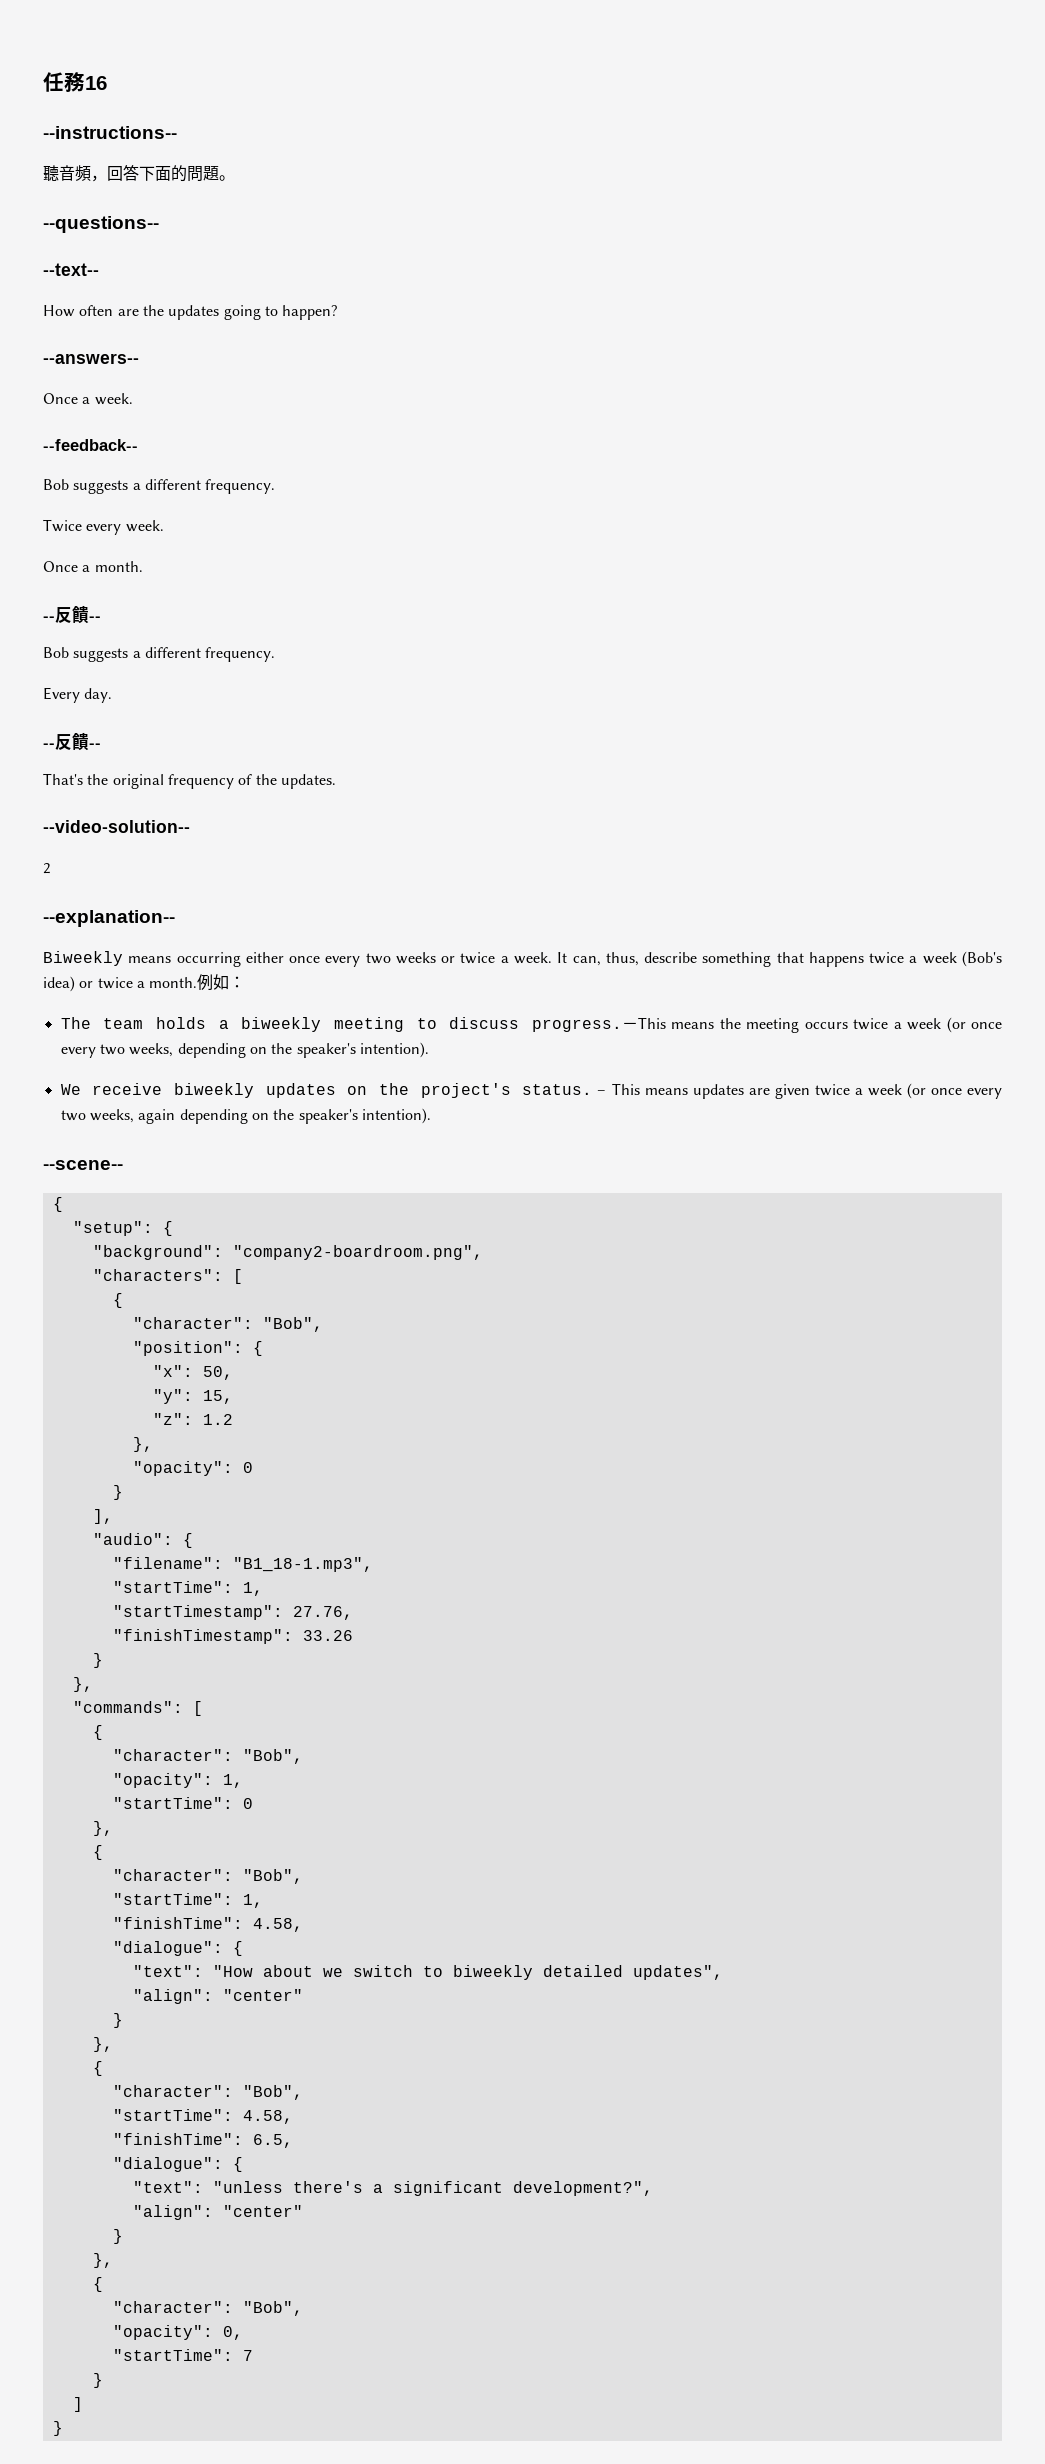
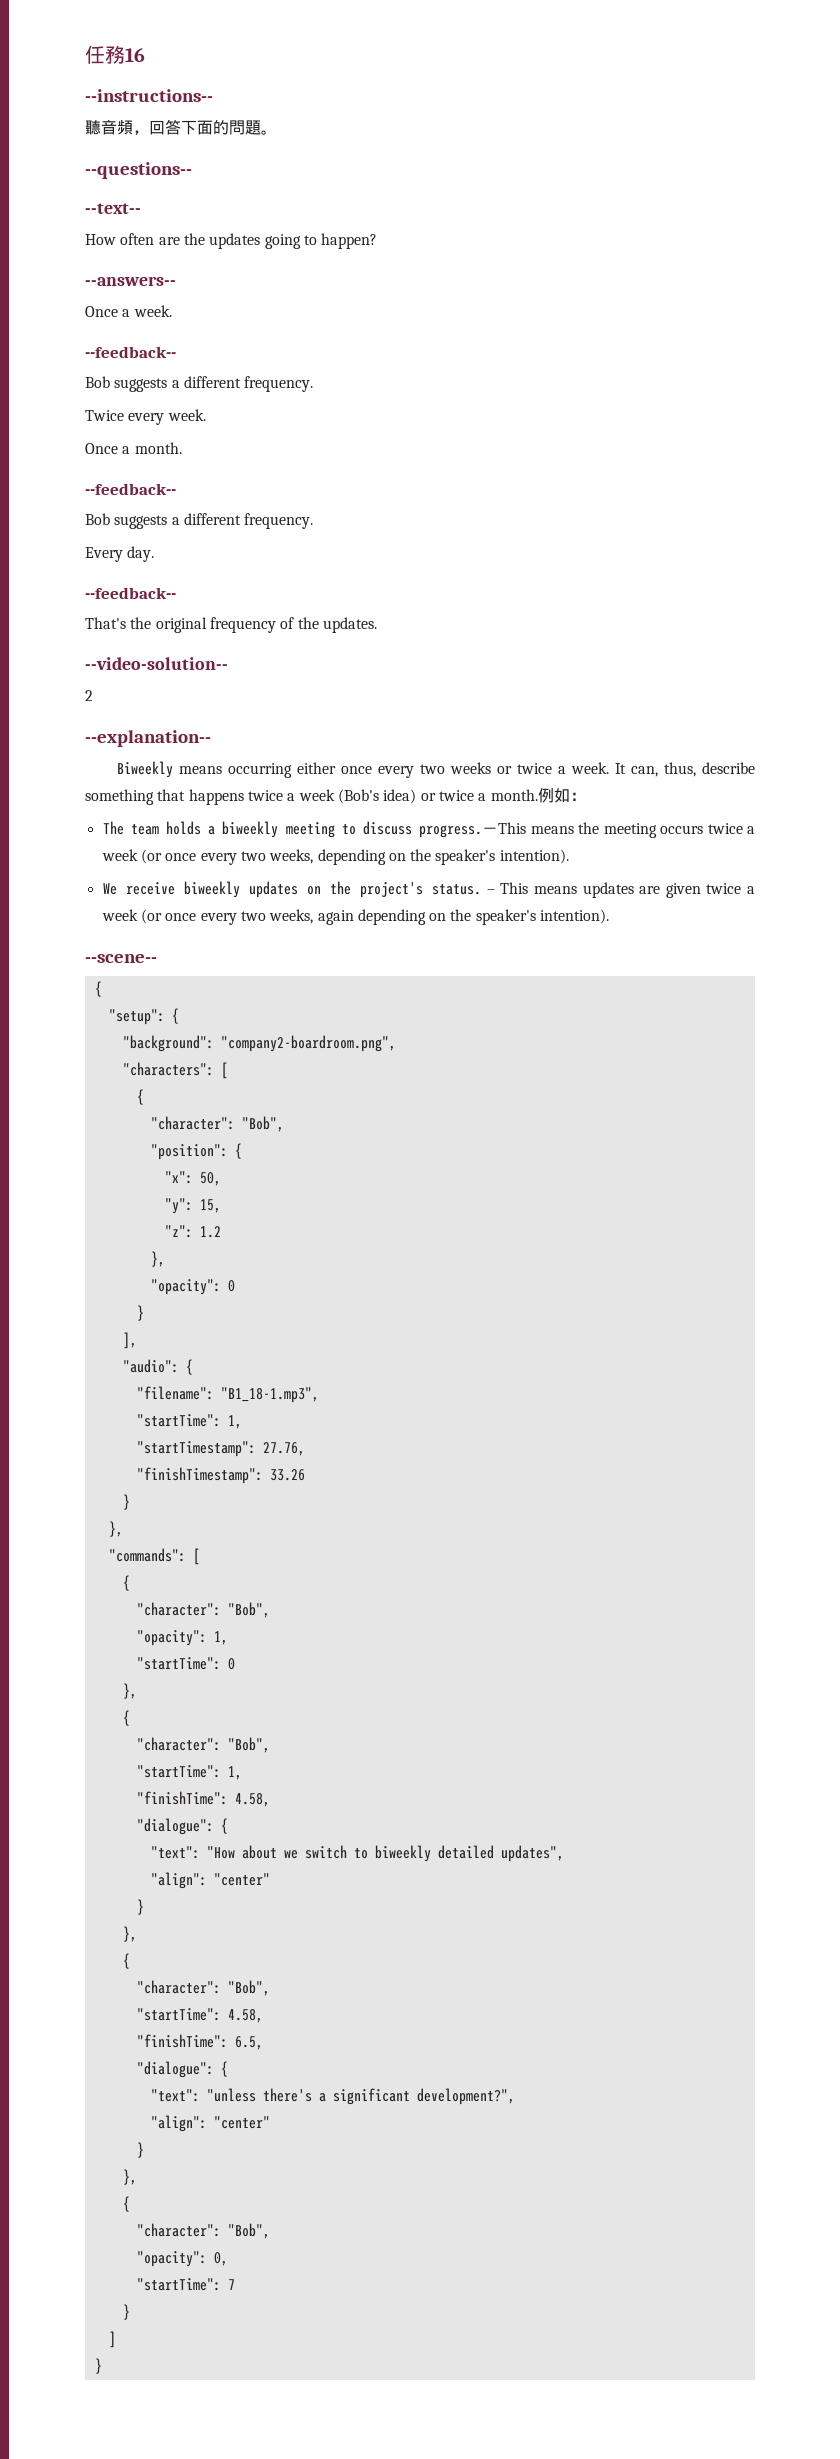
[43,605,101,624] --反饋-- -> [85,483,176,495] --feedback--
[43,732,101,751] --反饋-- -> [85,587,176,599] --feedback--

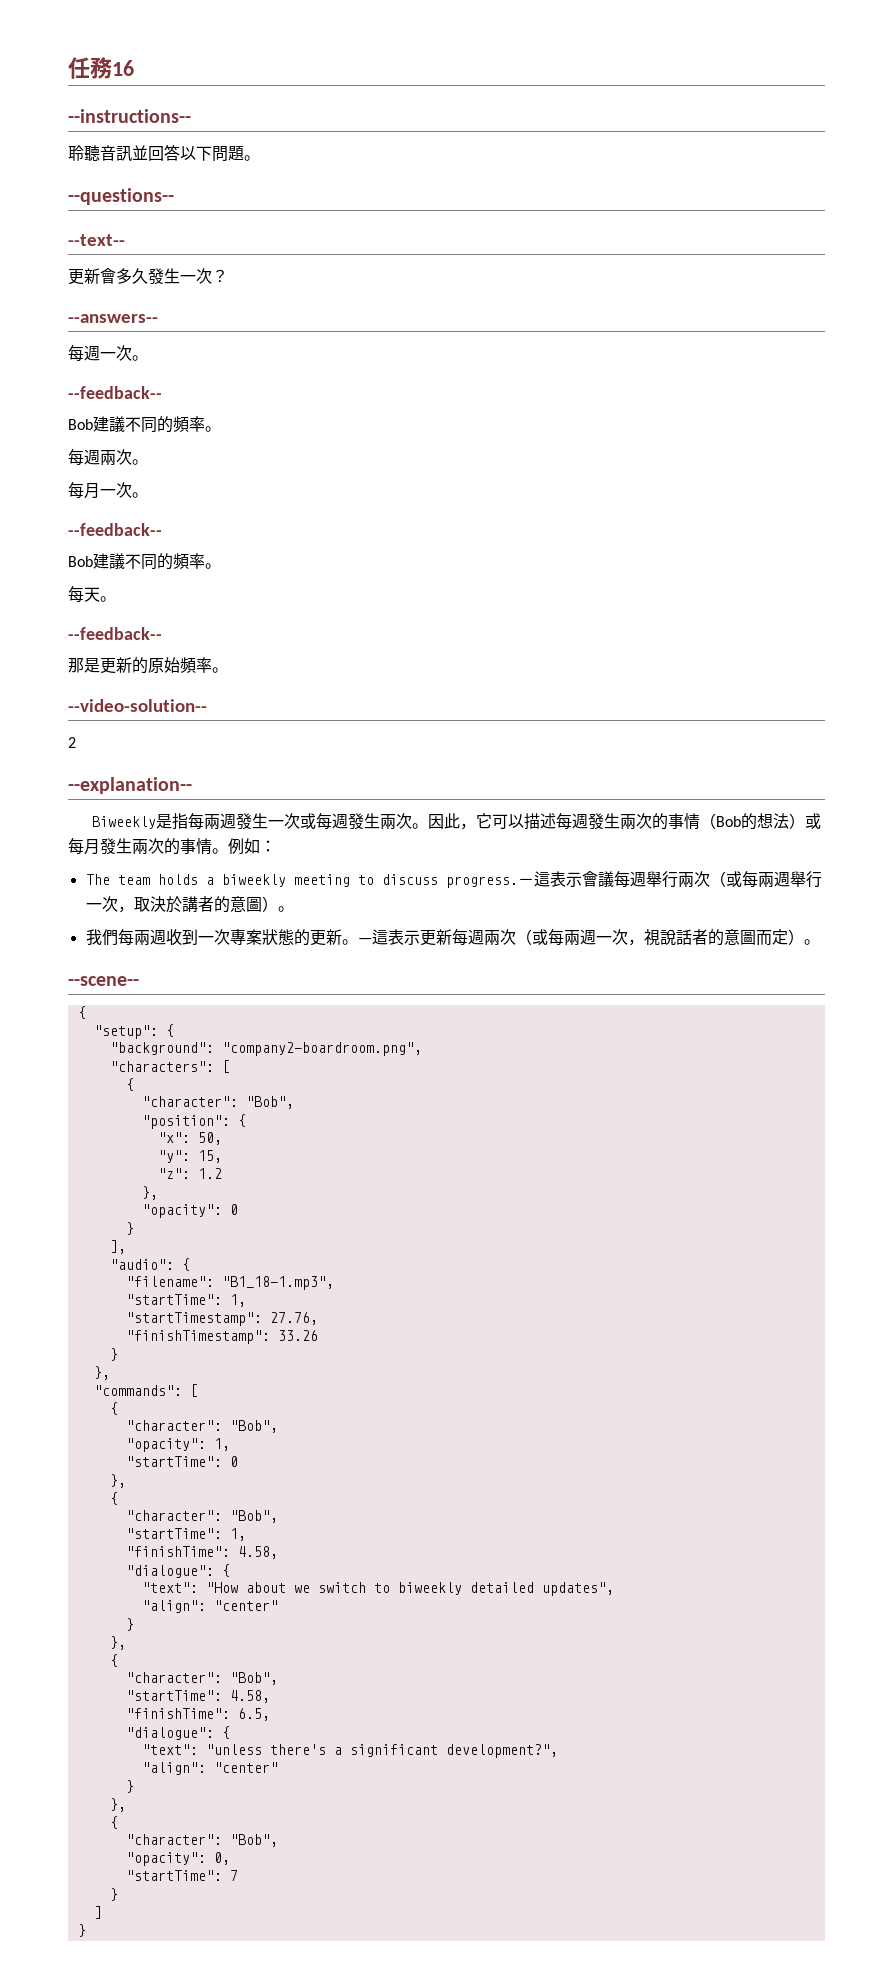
[85,119,229,135] 聽音頻，回答下面的 -> [68,145,212,162] 聆聽音訊並回答以下
[85,233,378,249] [85,276,176,286] [85,305,172,317] [85,346,176,358] [85,376,314,392] [85,409,206,425] [85,442,182,454] [85,483,176,495] [85,513,314,529] [85,546,155,562] [85,587,176,599] [85,617,377,633] [85,657,228,670] [85,690,93,701] [85,730,211,747] [117,761,756,778] [85,789,538,805] How often are the updates going to happen? // --answers-- // Once a week. // --feedback-- // Bob suggests a different frequency. // Twice every week. // Once a month. // --feedback-- // Bob suggests a different frequency. // Every day. // --feedback-- // That's the original frequency of the updates. // --video-solution-- // 2 // --explanation-- // Biweekly means occurring either once every two weeks or twice a week. It can, thus, describe something that happens twice a week (Bob's idea) or twice a month. -> [68,268,228,285] [68,314,158,323] [68,345,148,361] [68,386,162,399] [68,416,221,433] [68,449,148,465] [68,482,148,499] [68,523,162,536] [68,553,221,570] [68,586,116,602] [68,627,162,640] [68,657,228,674] [68,699,207,712] [68,737,76,748] [68,777,192,794] [92,813,822,830] [68,838,228,855] 更新會多久發生一次？ // --answers-- // 每週一次。 // --feedback-- // Bob建議不同的頻率。 // 每週兩次。 // 每月一次。 // --feedback-- // Bob建議不同的頻率。 // 每天。 // --feedback-- // 那是更新的原始頻率。 // --video-solution-- // 2 // --explanation-- // Biweekly是指每兩週發生一次或每週發生兩次。因此，它可以描述每週發生兩次的事情（Bob的想法）或每月發生兩次的事情。
[498,822,755,838] [101,849,569,865] [102,881,756,898] [101,909,610,925] This means the meeting occurs twice a week (or once every two weeks, depending on the speaker's intention). // We receive biweekly updates on the project's status. – This means updates are given twice a week (or once every two weeks, again depending on the speaker's intention). -> [533,871,822,888] [85,896,294,913] [85,929,820,946] 這表示會議每週舉行兩次（或每兩週舉行一次，取決於講者的意圖）。 // 我們每兩週收到一次專案狀態的更新。—這表示更新每週兩次（或每兩週一次，視說話者的意圖而定）。

